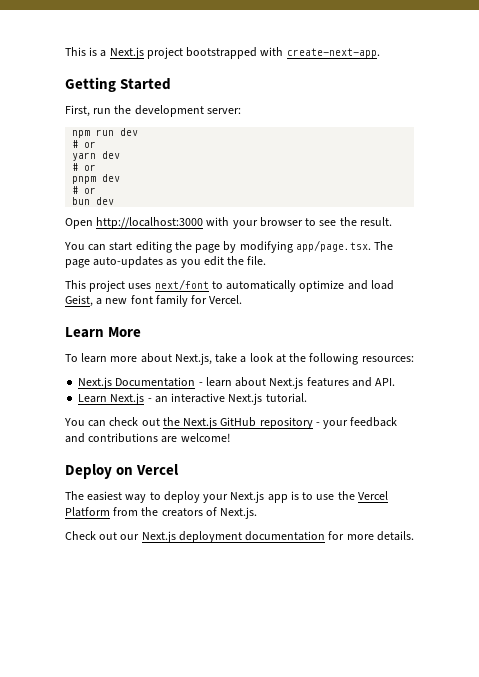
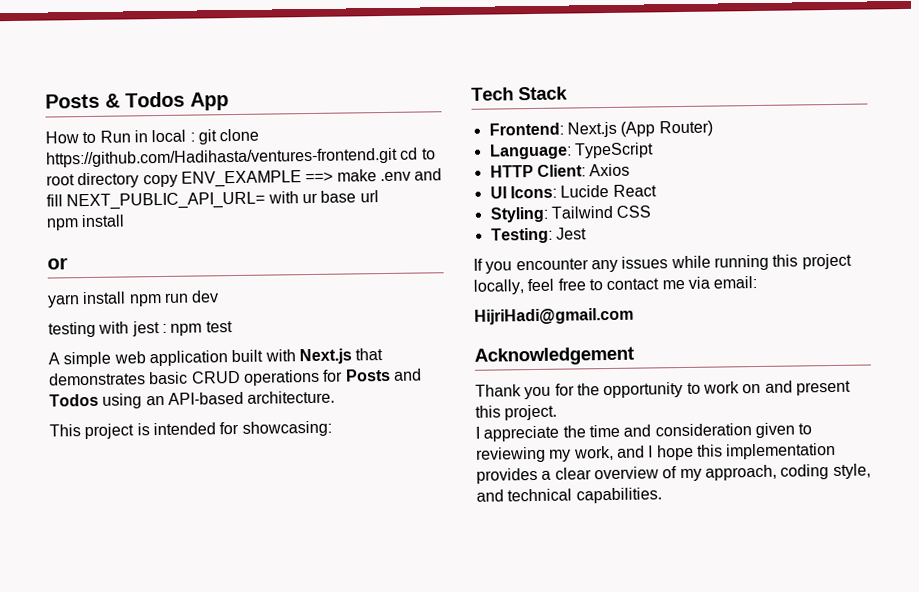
[65,47,380,59] [65,77,172,92] [65,105,241,117] [72,128,139,138] [72,140,97,148] [72,151,121,161] [72,163,97,171] [72,174,121,184] [72,186,97,194] [72,197,115,205] [65,217,392,229] [64,240,394,253] [65,256,267,268] [65,279,394,292] [65,295,243,307] [65,327,142,338] [65,353,414,365] [78,377,396,389] [78,393,307,405] [64,417,398,429] [65,433,230,443] [65,464,180,479] [65,491,388,503] [65,507,258,519] [65,531,414,543] This is a Next.js project bootstrapped with create-next-app. // Getting Started // First, run the development server: // npm run dev // # or // yarn dev // # or // pnpm dev // # or // bun dev // Open http://localhost:3000 with your browser to see the result. // You can start editing the page by modifying app/page.tsx. The page auto-updates as you edit the file. // This project uses next/font to automatically optimize and load Geist, a new font family for Vercel. // Learn More // To learn more about Next.js, take a look at the following resources: // Next.js Documentation - learn about Next.js features and API. // Learn Next.js - an interactive Next.js tutorial. // You can check out the Next.js GitHub repository - your feedback and contributions are welcome! // Deploy on Vercel // The easiest way to deploy your Next.js app is to use the Vercel Platform from the creators of Next.js. // Check out our Next.js deployment documentation for more details. -> [45,91,229,111] [45,128,260,145] [46,147,436,168] [46,168,443,189] [46,190,379,211] [46,214,126,231] [47,257,68,270] [47,290,220,308] [48,321,233,338] [48,348,384,368] [49,368,422,386] [49,390,336,409] [49,420,332,440] [471,86,568,101] [488,120,713,138] [488,142,654,160] [489,163,631,178] [489,184,657,199] [489,205,652,223] [490,227,587,244] [473,253,852,274] [473,275,758,295] [474,307,634,325] [474,346,634,366] [475,380,851,400] [475,404,558,421] [475,422,813,442] [476,442,837,463] [476,463,871,484] [476,487,662,504] Posts & Todos App // How to Run in local : git clone https://github.com/Hadihasta/ventures-frontend.git cd to root directory copy ENV_EXAMPLE ==> make .env and fill NEXT_PUBLIC_API_URL= with ur base url // npm install // or // yarn install npm run dev // testing with jest : npm test // A simple web application built with Next.js that demonstrates basic CRUD operations for Posts and Todos using an API-based architecture. // This project is intended for showcasing: // Tech Stack // Frontend: Next.js (App Router) // Language: TypeScript // HTTP Client: Axios // UI Icons: Lucide React // Styling: Tailwind CSS // Testing: Jest // If you encounter any issues while running this project locally, feel free to contact me via email: // HijriHadi@gmail.com // Acknowledgement // Thank you for the opportunity to work on and present this project. // I appreciate the time and consideration given to reviewing my work, and I hope this implementation provides a clear overview of my approach, coding style, and technical capabilities.

